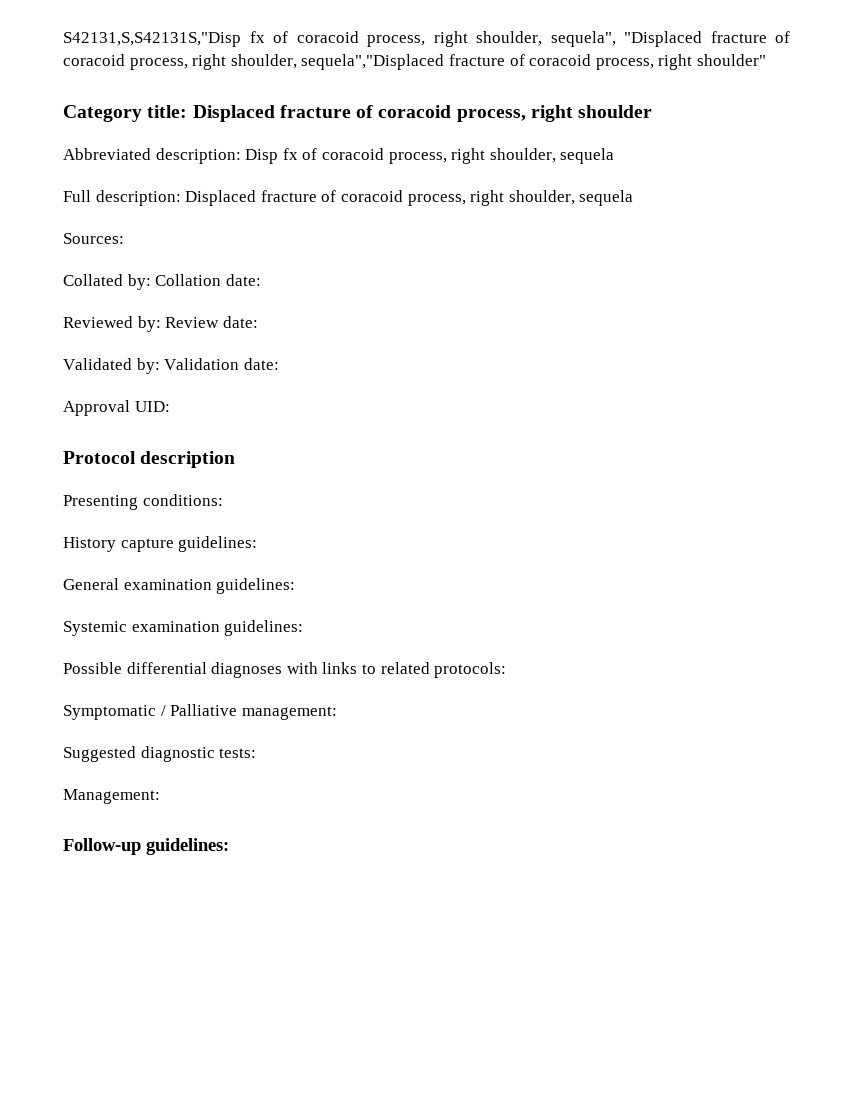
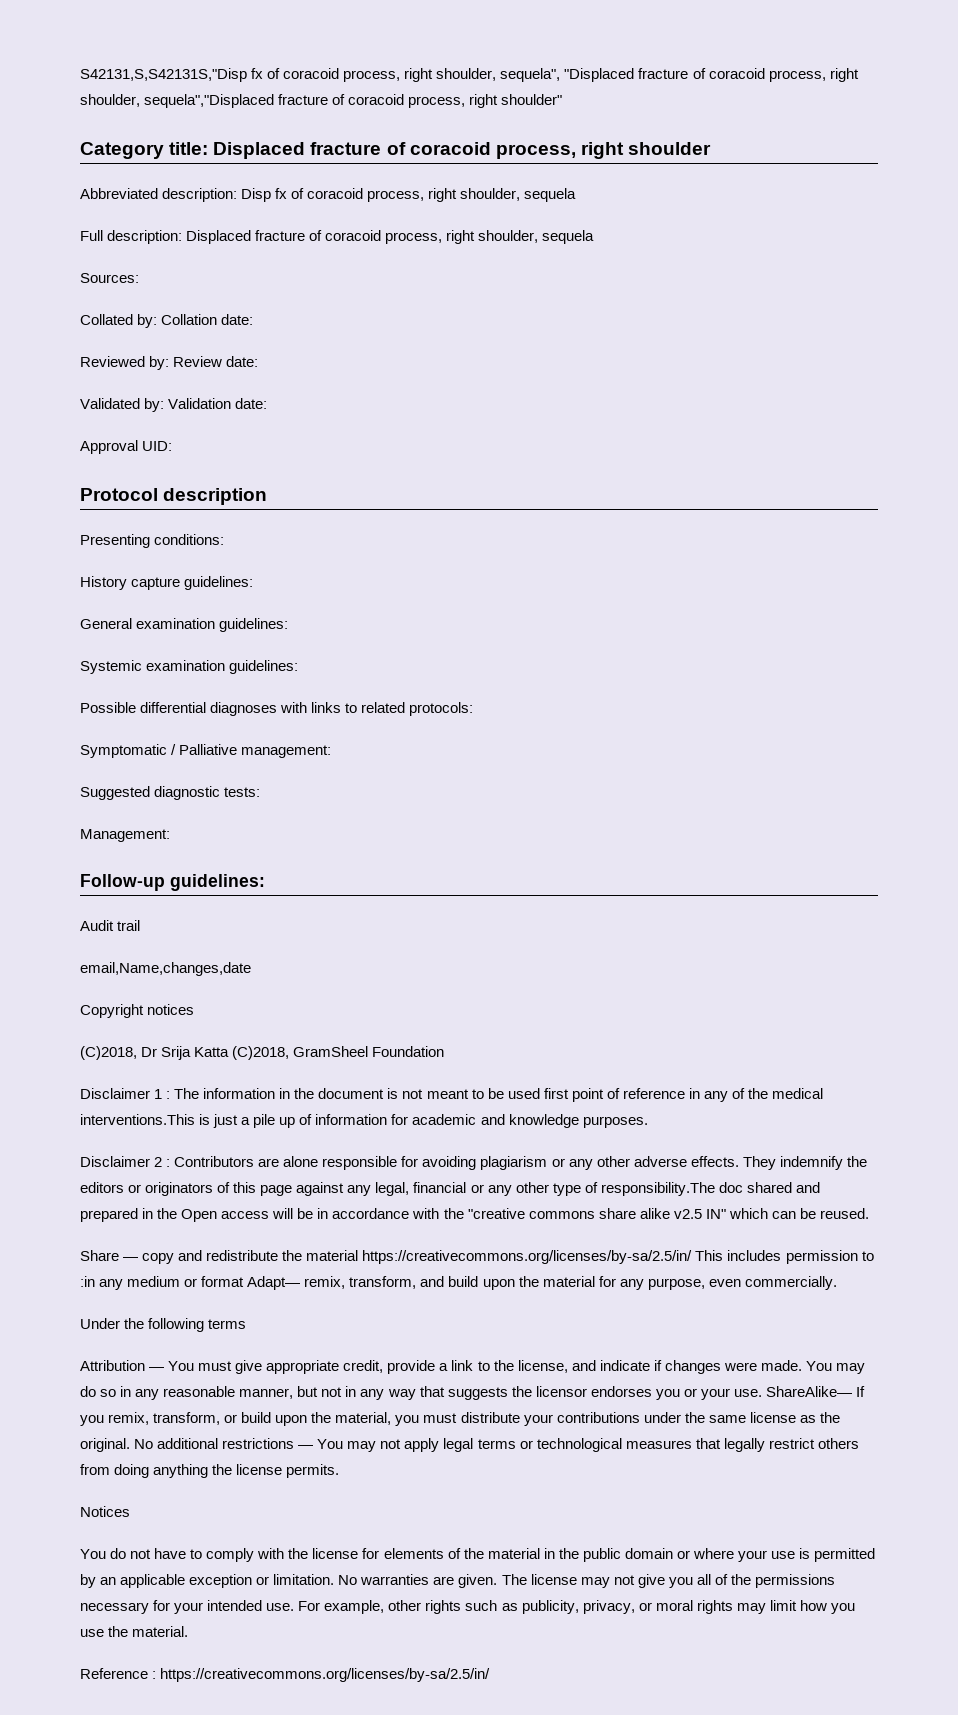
(229, 846) none -> [80,920,141,931] [80,962,251,976] [80,1004,195,1018] [80,1046,445,1060] [80,1088,824,1102] [80,1114,648,1128] [80,1156,867,1170] [80,1182,820,1196] [80,1208,869,1222] [80,1250,874,1264] [80,1276,837,1290] [80,1318,247,1332] [80,1360,865,1374] [80,1386,866,1400] [80,1412,840,1426] [80,1438,859,1452] [80,1464,340,1478] [80,1506,130,1517] [80,1548,876,1562] [80,1574,835,1588] [80,1600,855,1614] [80,1626,189,1637] [80,1668,491,1682] // Audit trail // email,Name,changes,date // Copyright notices // (C)2018, Dr Srija Katta (C)2018, GramSheel Foundation // Disclaimer 1 : The information in the document is not meant to be used first point of reference in any of the medical interventions.This is just a pile up of information for academic and knowledge purposes. // Disclaimer 2 : Contributors are alone responsible for avoiding plagiarism or any other adverse effects. They indemnify the editors or originators of this page against any legal, financial or any other type of responsibility.The doc shared and prepared in the Open access will be in accordance with the "creative commons share alike v2.5 IN" which can be reused. // Share — copy and redistribute the material https://creativecommons.org/licenses/by-sa/2.5/in/ This includes permission to :in any medium or format Adapt— remix, transform, and build upon the material for any purpose, even commercially. // Under the following terms // Attribution — You must give appropriate credit, provide a link to the license, and indicate if changes were made. You may do so in any reasonable manner, but not in any way that suggests the licensor endorses you or your use. ShareAlike— If you remix, transform, or build upon the material, you must distribute your contributions under the same license as the original. No additional restrictions — You may not apply legal terms or technological measures that legally restrict others from doing anything the license permits. // Notices // You do not have to comply with the license for elements of the material in the public domain or where your use is permitted by an applicable exception or limitation. No warranties are given. The license may not give you all of the permissions necessary for your intended use. For example, other rights such as publicity, privacy, or moral rights may limit how you use the material. // Reference : https://creativecommons.org/licenses/by-sa/2.5/in/

